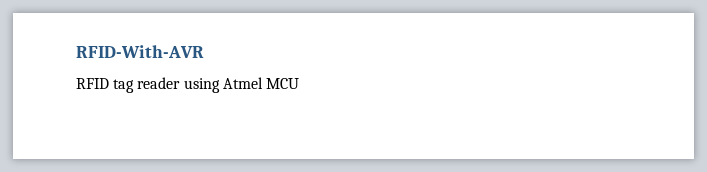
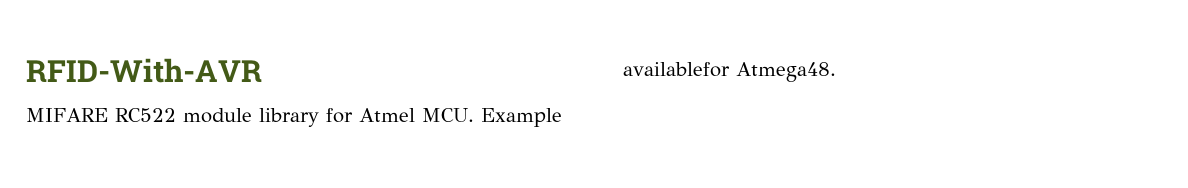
[76,77,299,93] RFID tag reader using Atmel MCU -> [26,108,562,127] [623,62,836,82] MIFARE RC522 module library for Atmel MCU. Example availablefor Atmega48.

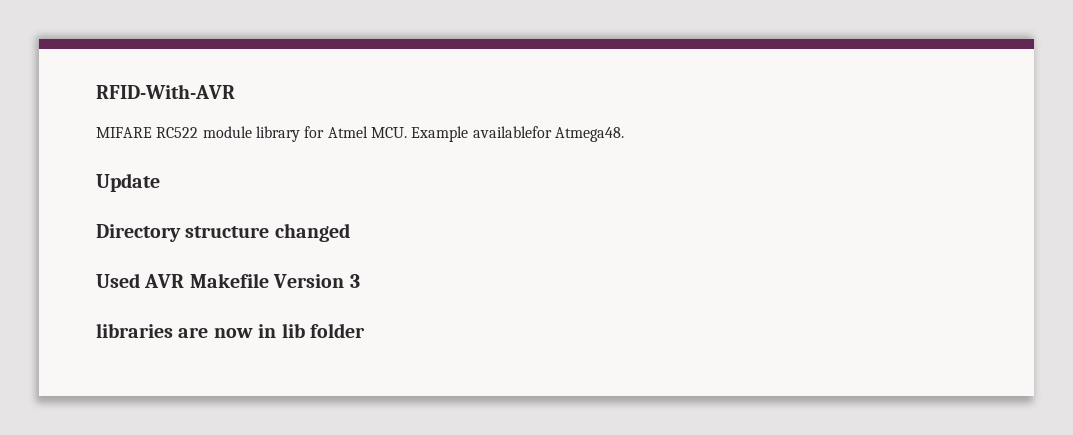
(836, 72) none -> [96,173,160,192] [96,223,350,242] [96,273,360,288] [96,323,365,338] // Update // Directory structure changed // Used AVR Makefile Version 3 // libraries are now in lib folder

